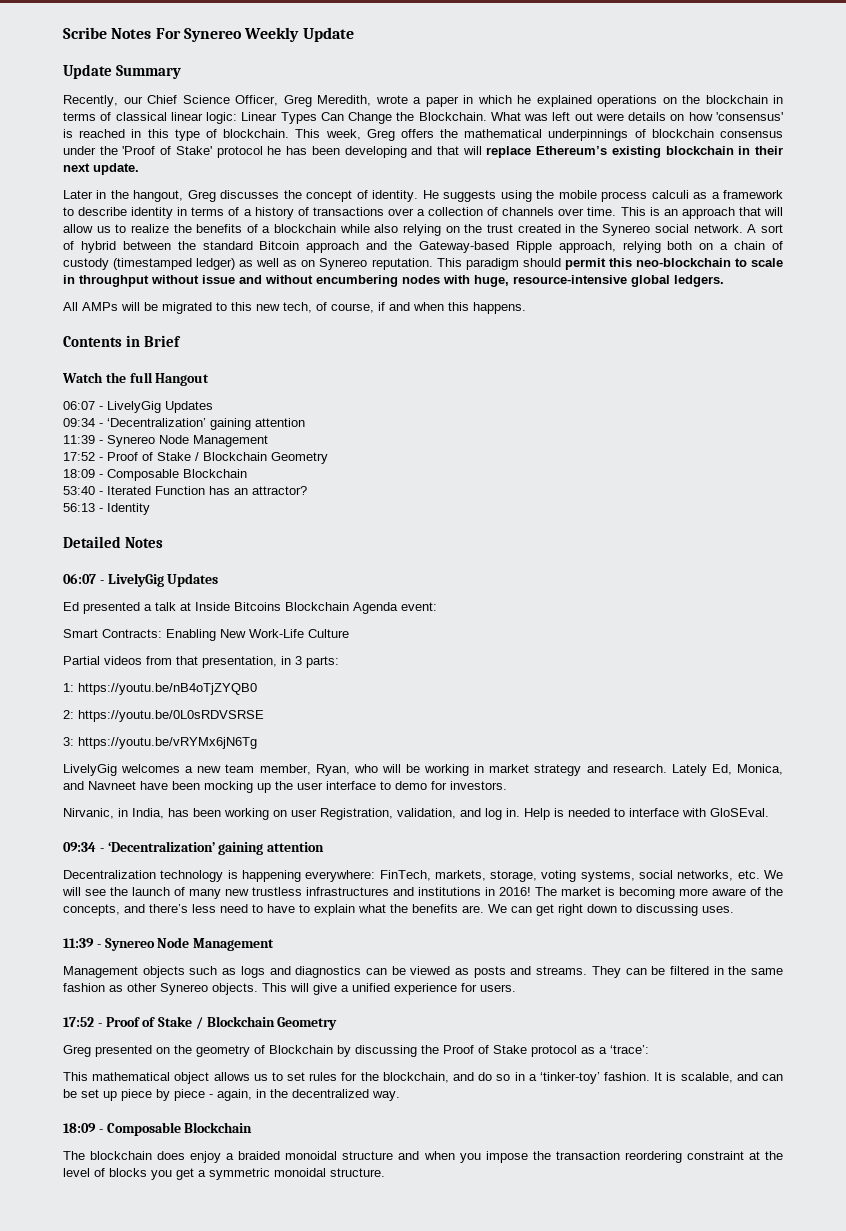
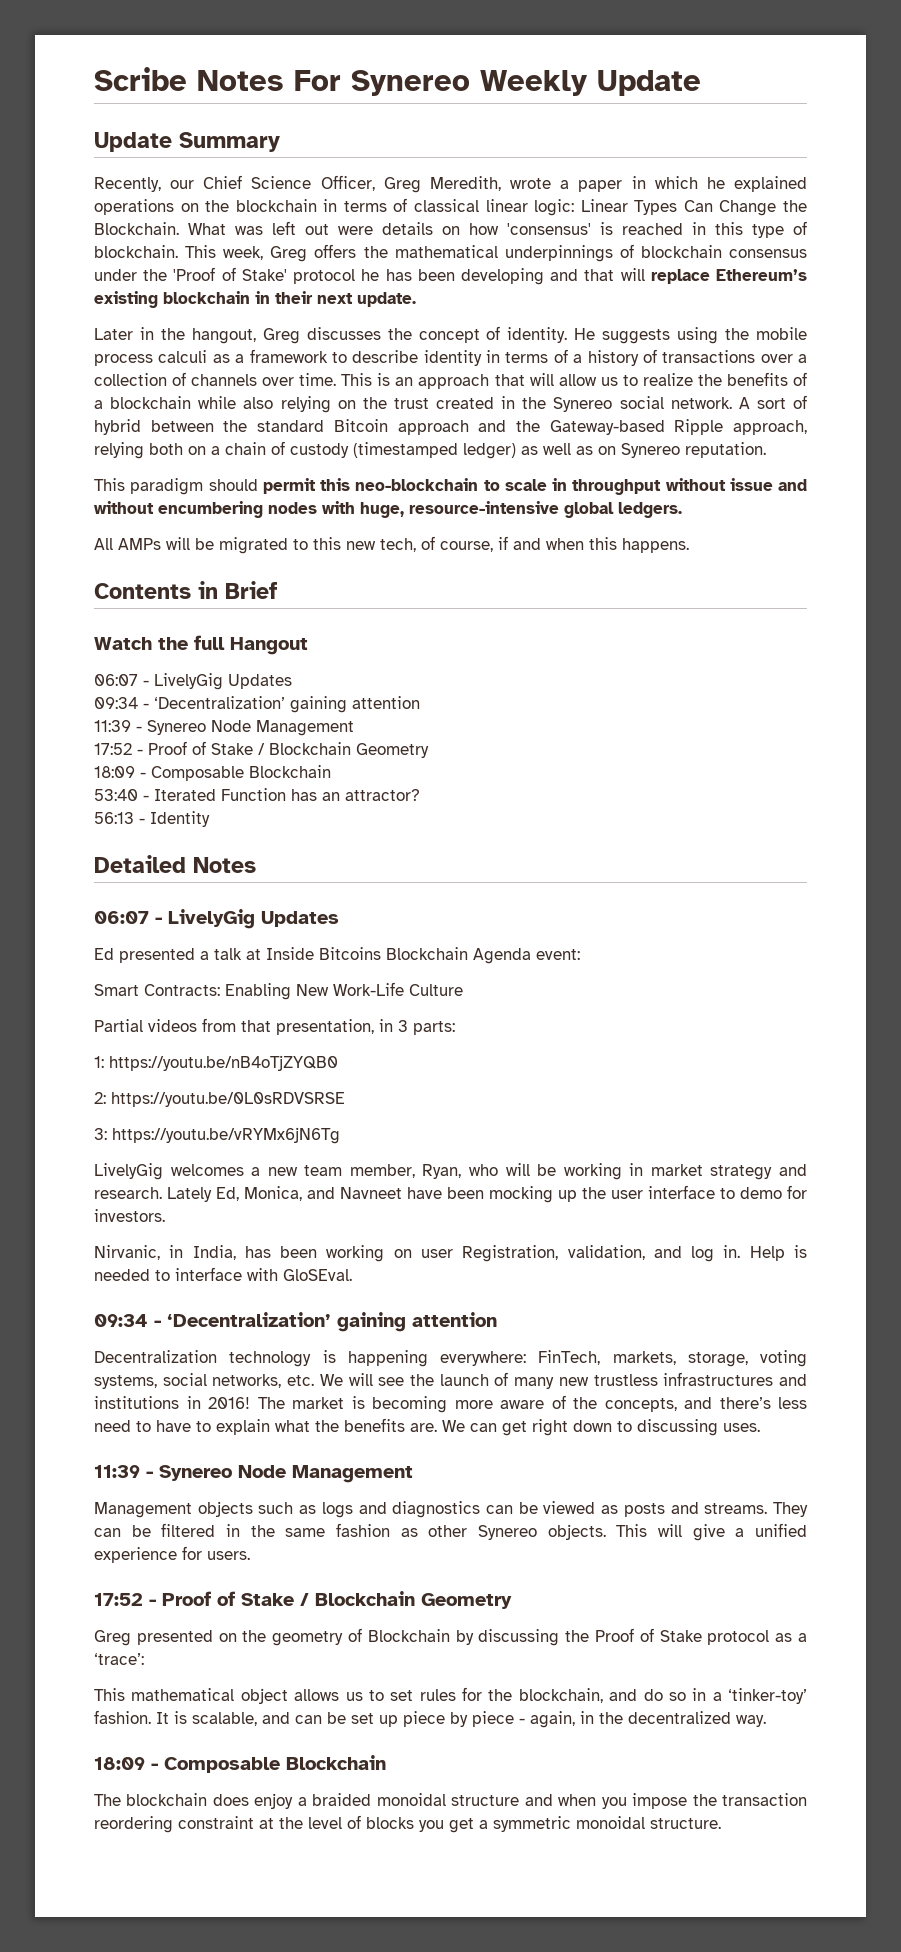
(433, 264) none -> (766, 450) //

